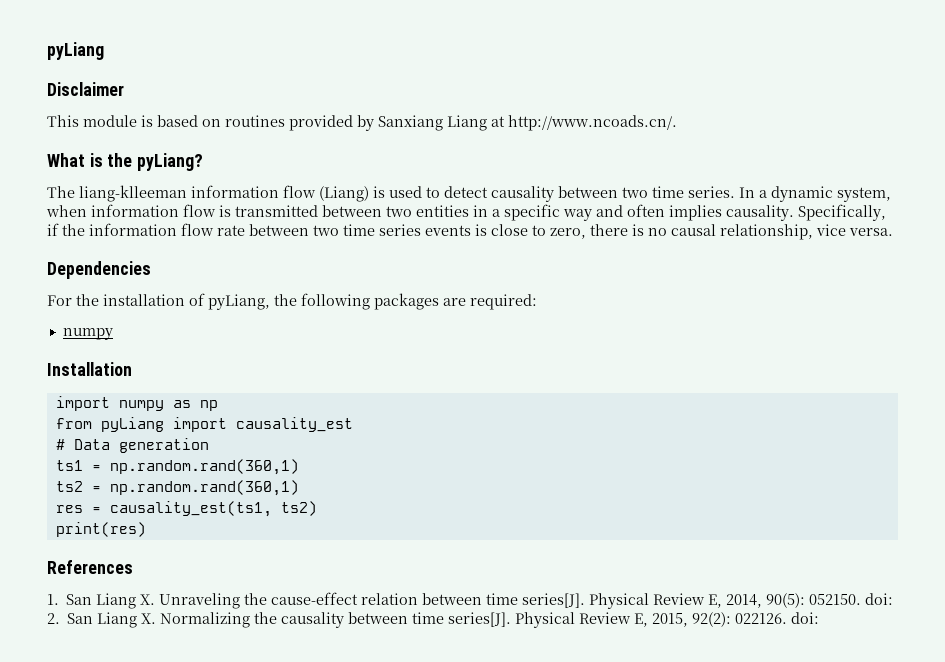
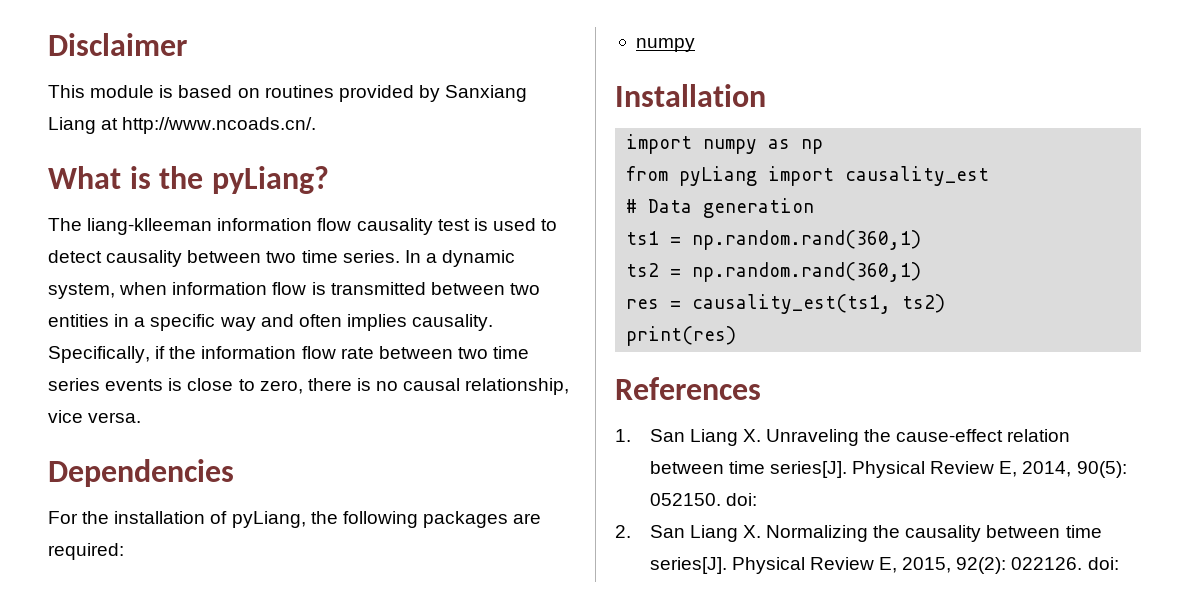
[47,42,104,60] pyLiang // -> (48, 44) none
[319,186,369,202] (Liang) -> [356,218,470,235] causality test

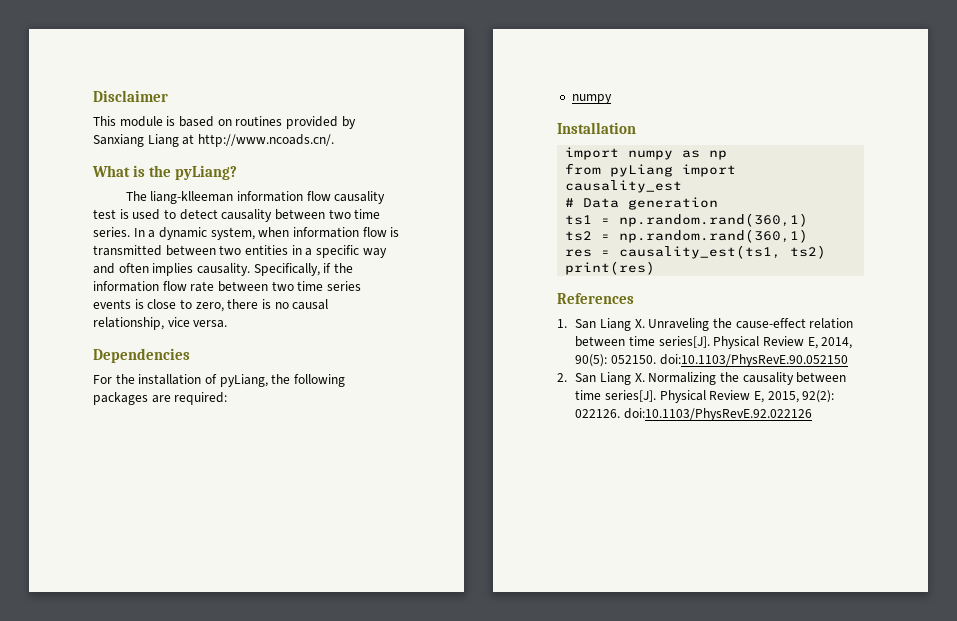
[725,493,757,506] doi: -> [659,354,848,367] doi:10.1103/PhysRevE.90.052150
[1087,557,1119,570] doi: -> [623,408,812,421] doi:10.1103/PhysRevE.92.022126

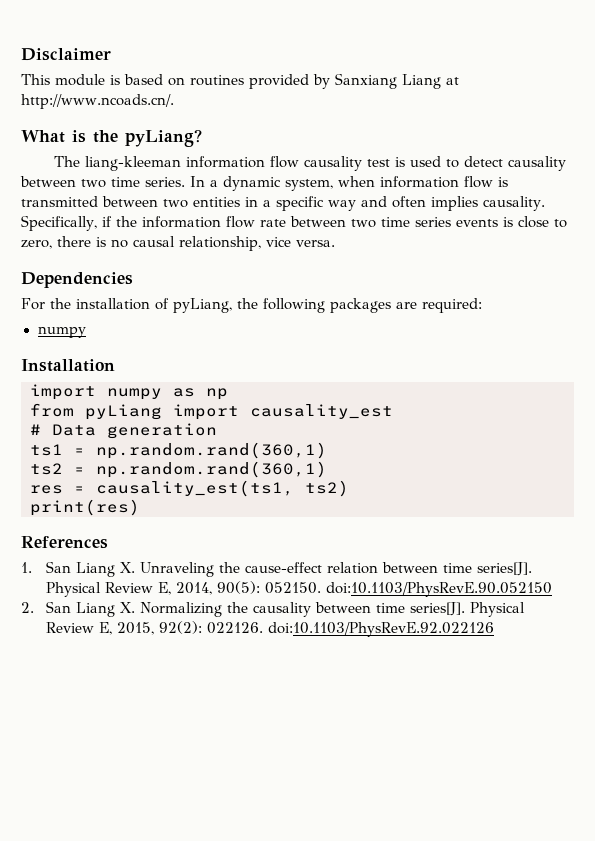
[150,191,234,204] liang-klleeman -> [84,156,181,171] liang-kleeman

